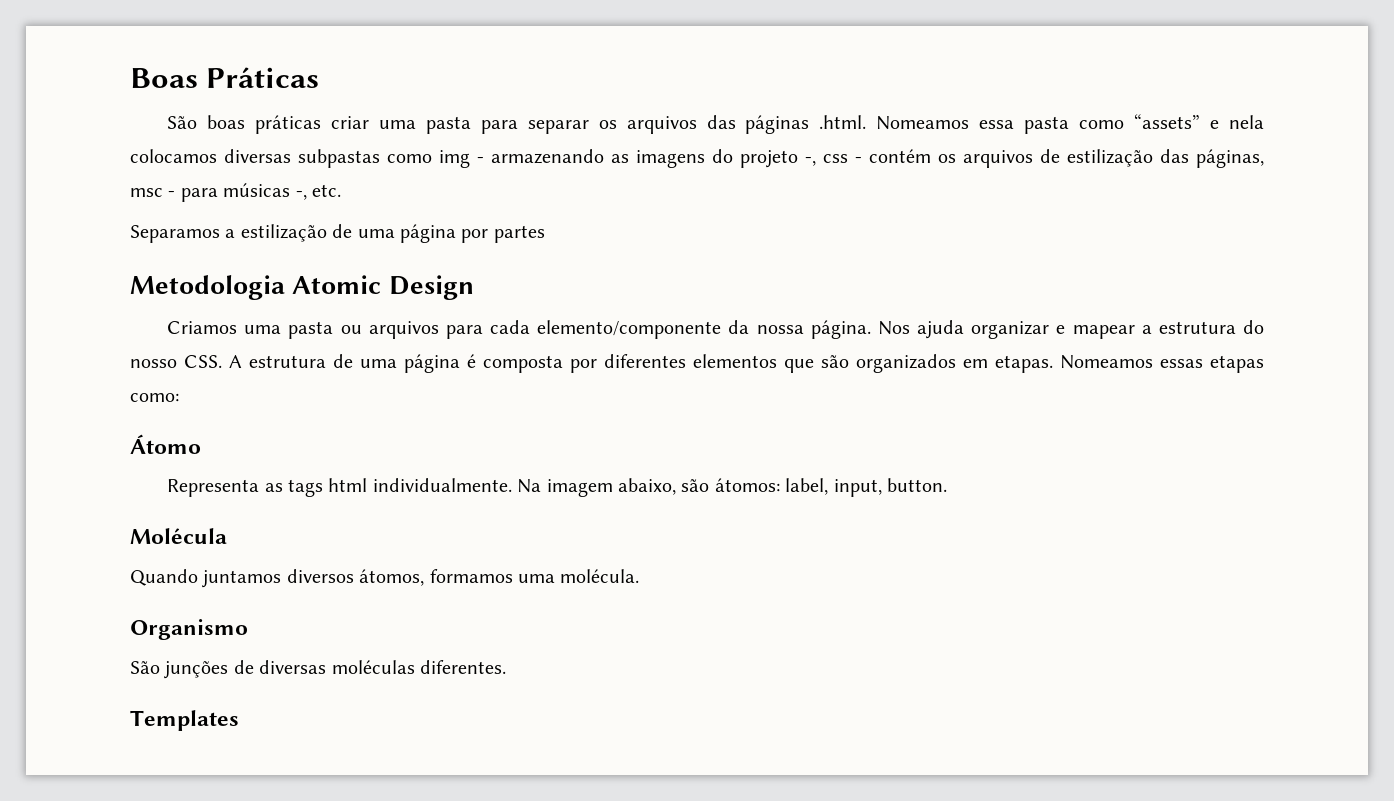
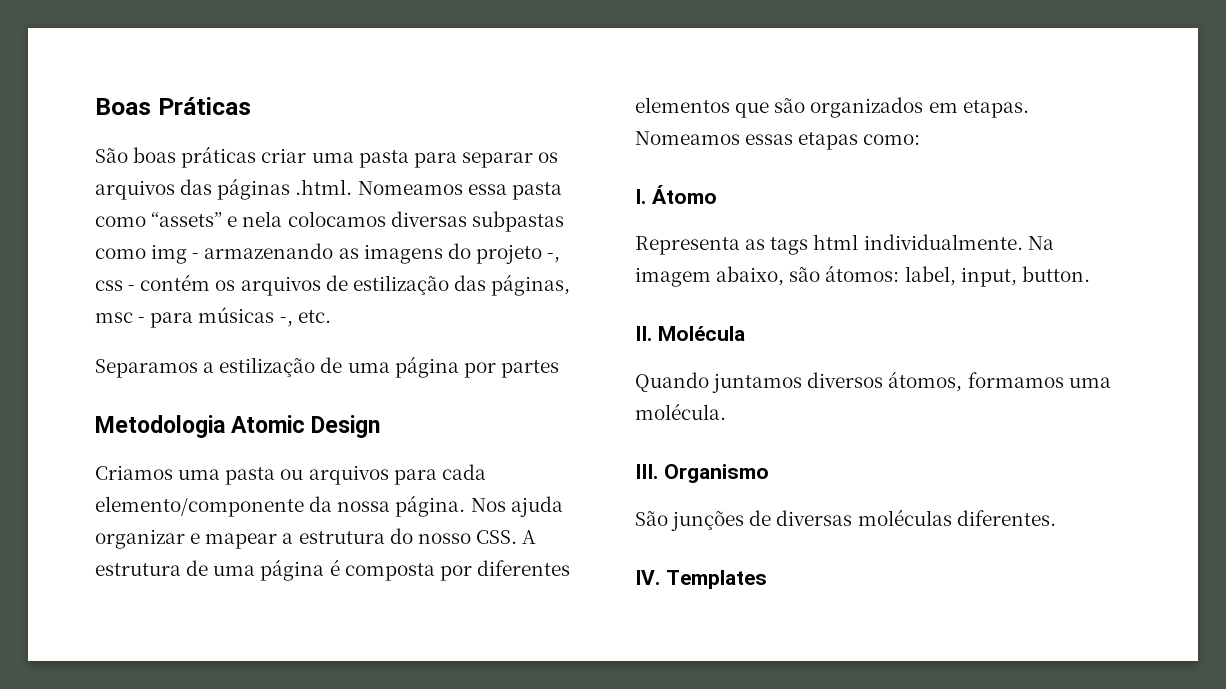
(179, 397) none -> [635,189,646,204] I.
(947, 485) none -> [635,326,652,341] II.
(640, 576) none -> [635,464,658,479] III.
(506, 667) none -> [635,570,660,585] IV.

